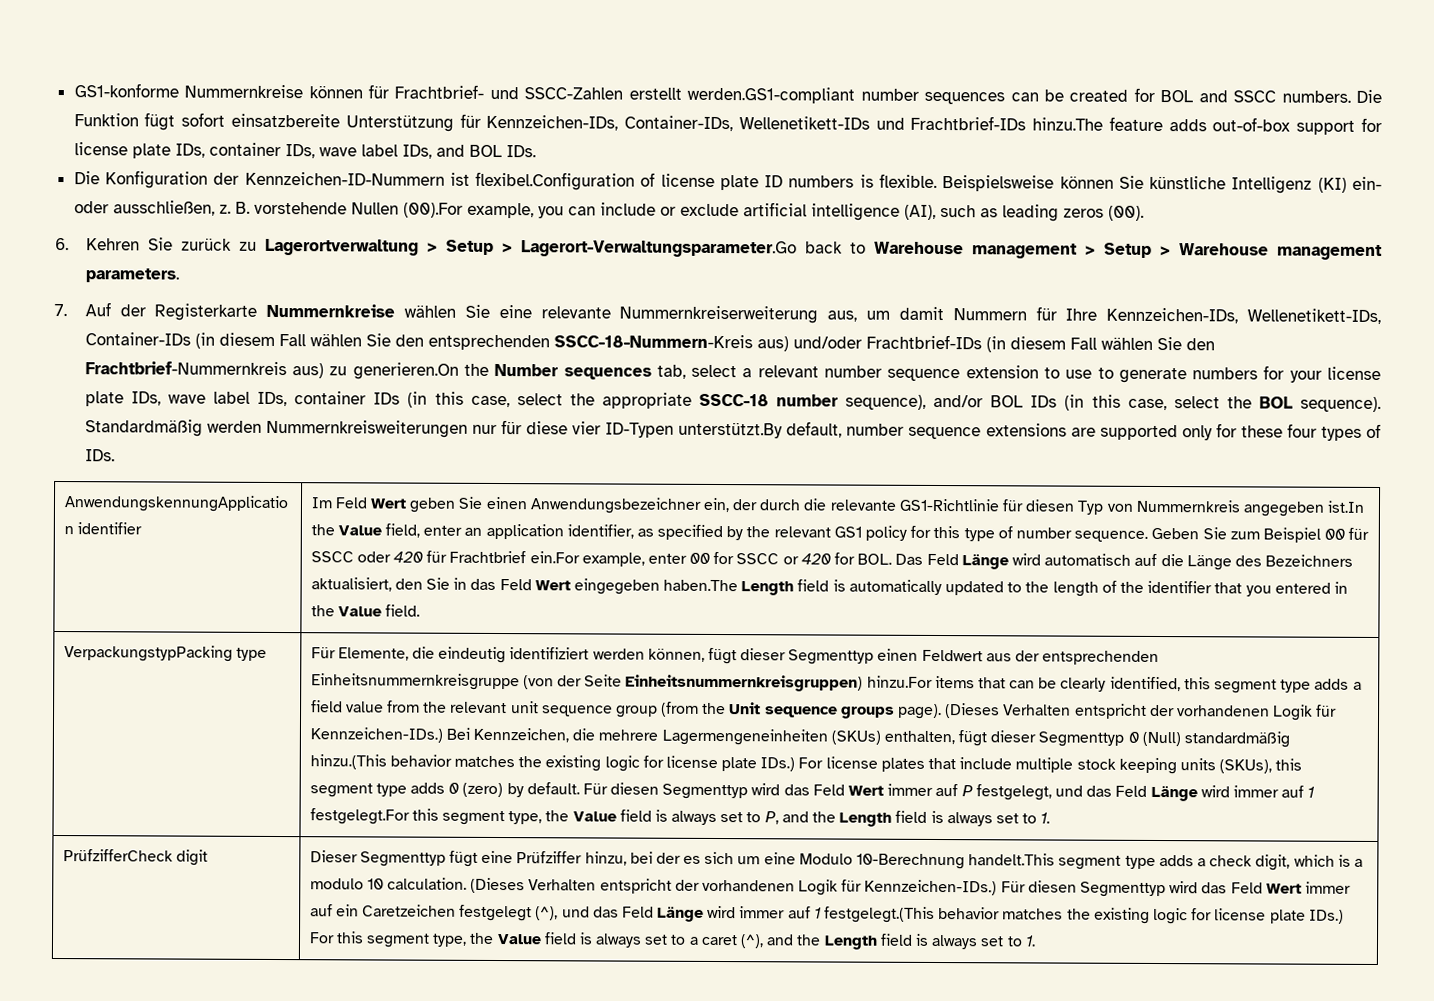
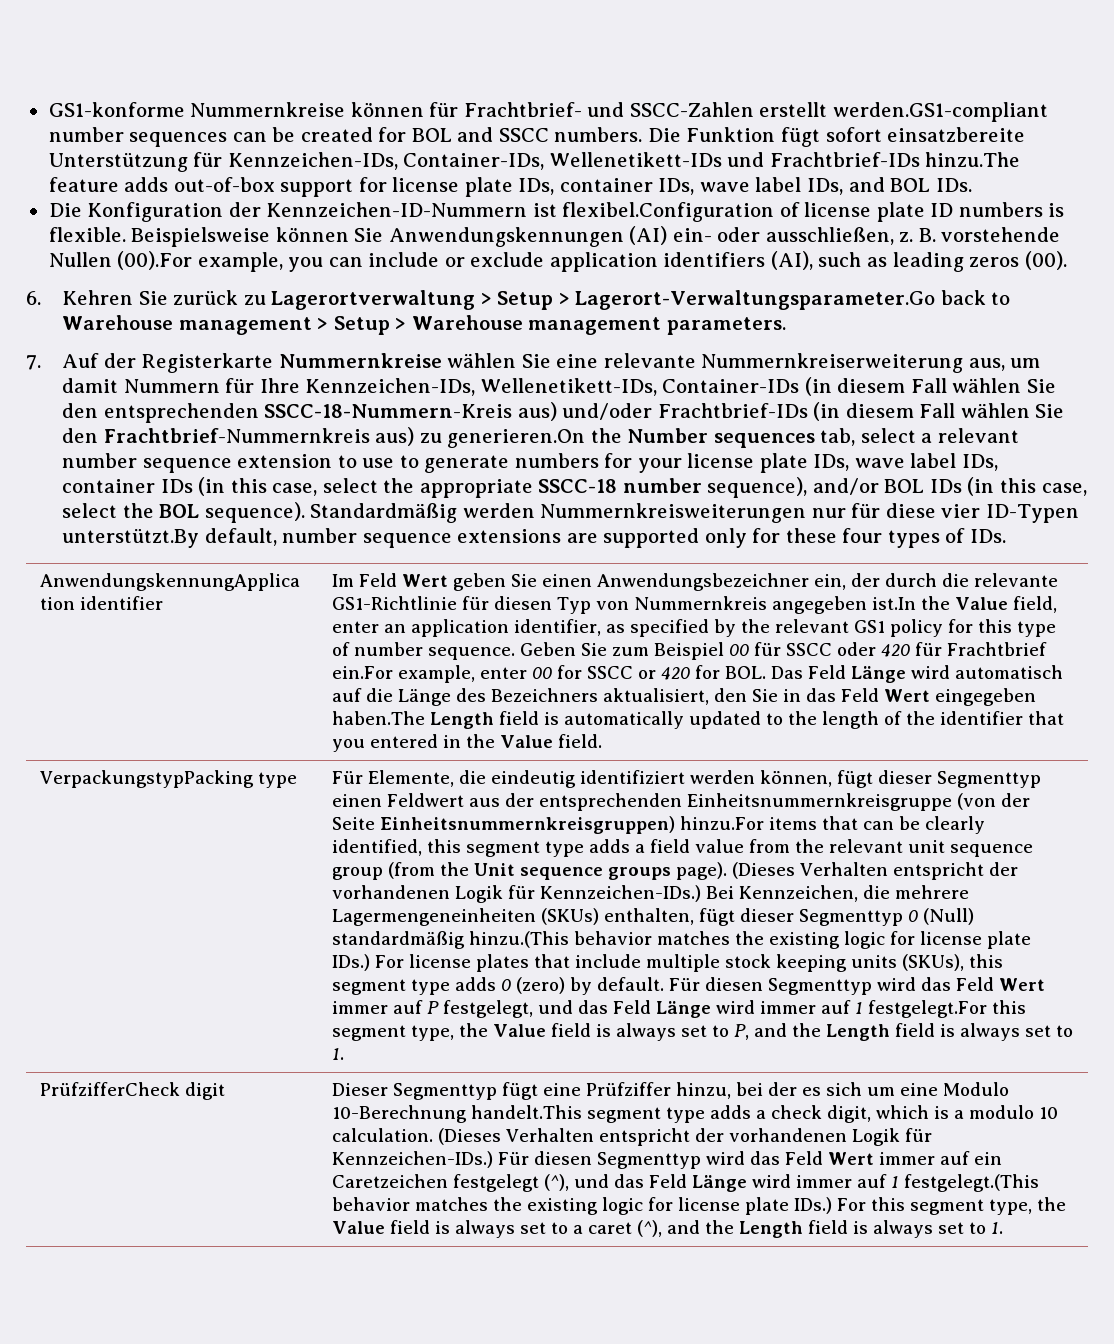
[1149,175,1347,194] künstliche Intelligenz (KI) -> [388,226,668,247] Anwendungskennungen (AI)
[742,202,900,221] artificial intelligence -> [549,252,766,272] application identifiers

